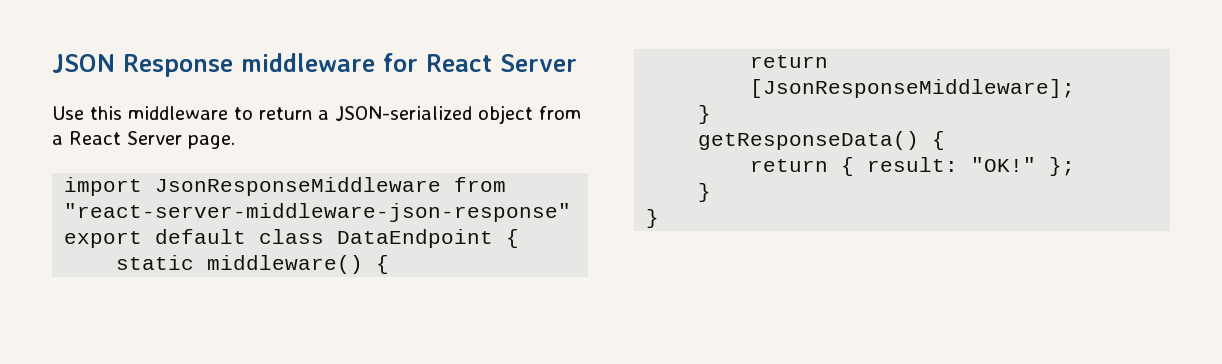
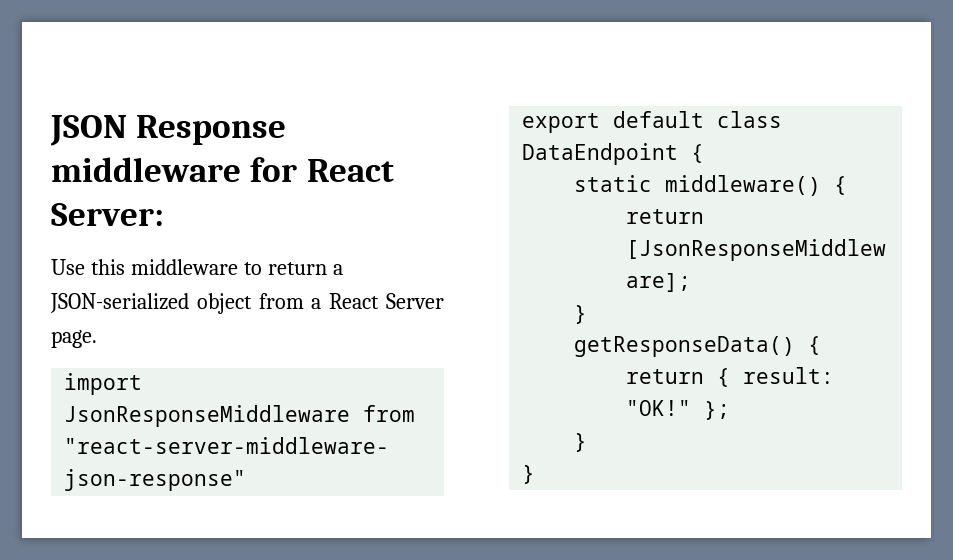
[500,54,577,72] Server -> [51,203,164,226] Server:

